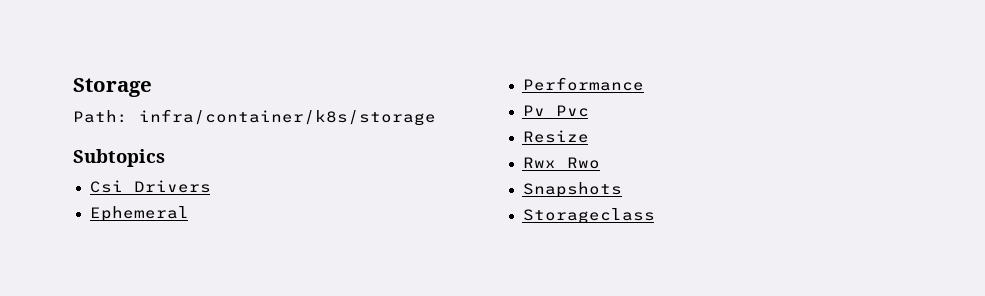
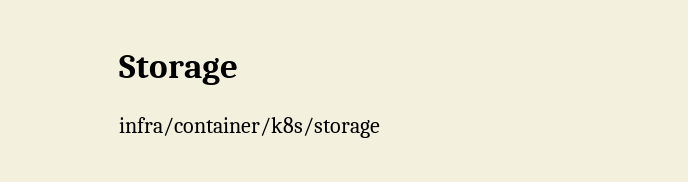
[73,110,128,123] Path: -> (238, 70) none
[73,149,165,167] [89,180,211,193] [89,206,189,222] [522,77,644,91] [522,105,589,117] [522,130,589,143] [522,157,600,169] [522,182,622,198] [522,208,655,224] // Subtopics // Csi Drivers // Ephemeral // Performance // Pv Pvc // Resize // Rwx Rwo // Snapshots // Storageclass -> (380, 127) none

